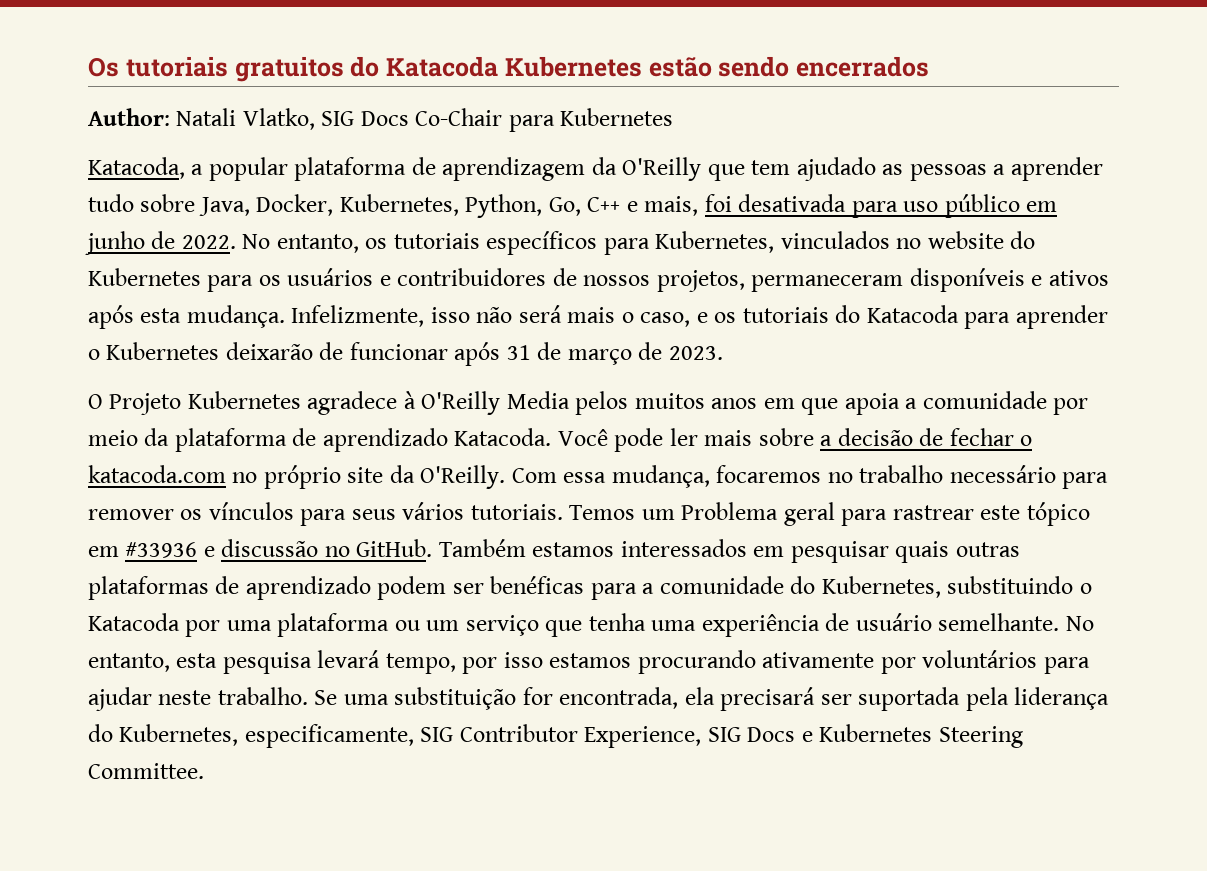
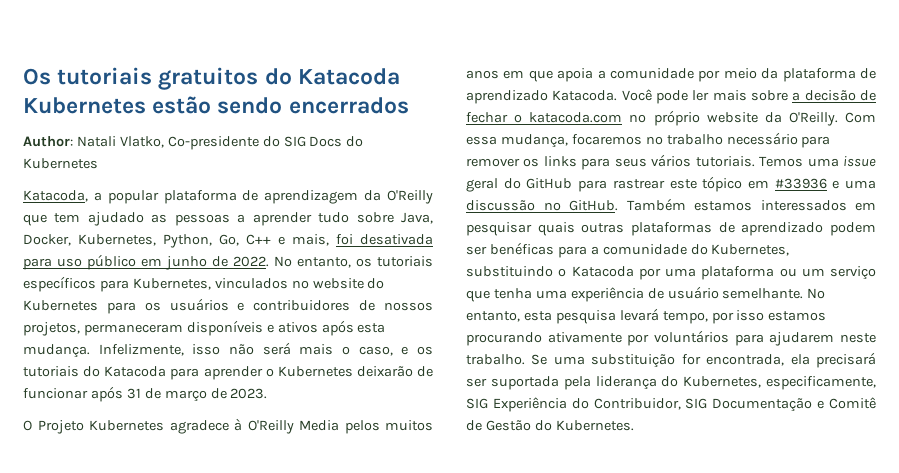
[321,108,555,132] SIG Docs Co-Chair para -> [167,136,364,150] Co-presidente do SIG Docs do
[347,467,384,483] site -> [706,112,758,123] website
[208,502,294,520] vínculos -> [543,156,577,167] links
[641,502,835,526] um Problema geral -> [807,156,876,167] [466,178,573,192] uma issue geral do GitHub
(215, 551) none -> [845,180,876,189] uma
[88,687,152,711] ajudar -> [769,332,835,346] ajudarem
[459,724,1023,748] [88,763,204,779] Contributor Experience, SIG Docs e Kubernetes Steering Committee. -> [492,397,876,412] [466,420,634,431] Experiência do Contribuidor, SIG Documentação e Comitê de Gestão do Kubernetes.

